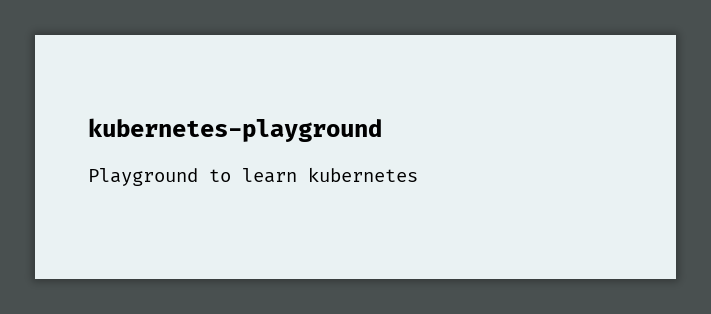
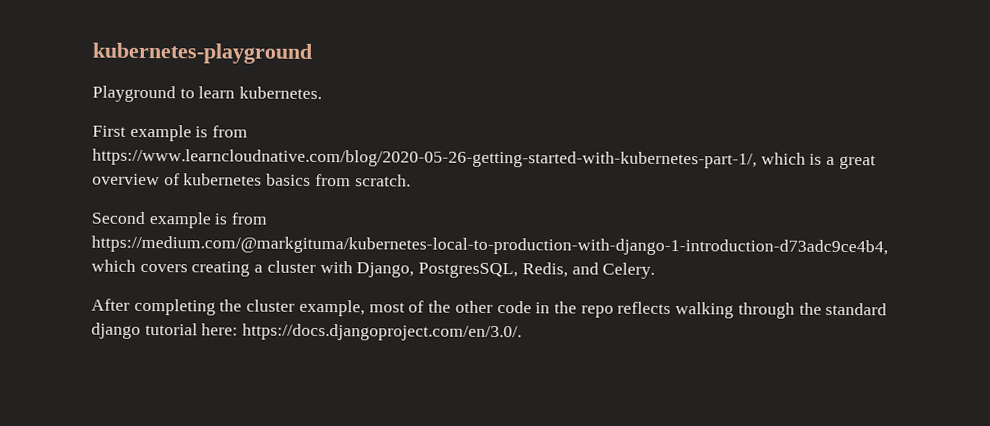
[308,167,418,182] kubernetes -> [239,86,323,100] [92,124,249,142] [92,148,876,170] [92,173,411,187] [91,211,268,229] [91,235,888,257] [91,259,656,279] [91,298,888,319] [91,322,523,342] kubernetes. // First example is from https://www.learncloudnative.com/blog/2020-05-26-getting-started-with-kubernetes-part-1/, which is a great overview of kubernetes basics from scratch. // Second example is from https://medium.com/@markgituma/kubernetes-local-to-production-with-django-1-introduction-d73adc9ce4b4, which covers creating a cluster with Django, PostgresSQL, Redis, and Celery. // After completing the cluster example, most of the other code in the repo reflects walking through the standard django tutorial here: https://docs.djangoproject.com/en/3.0/.

